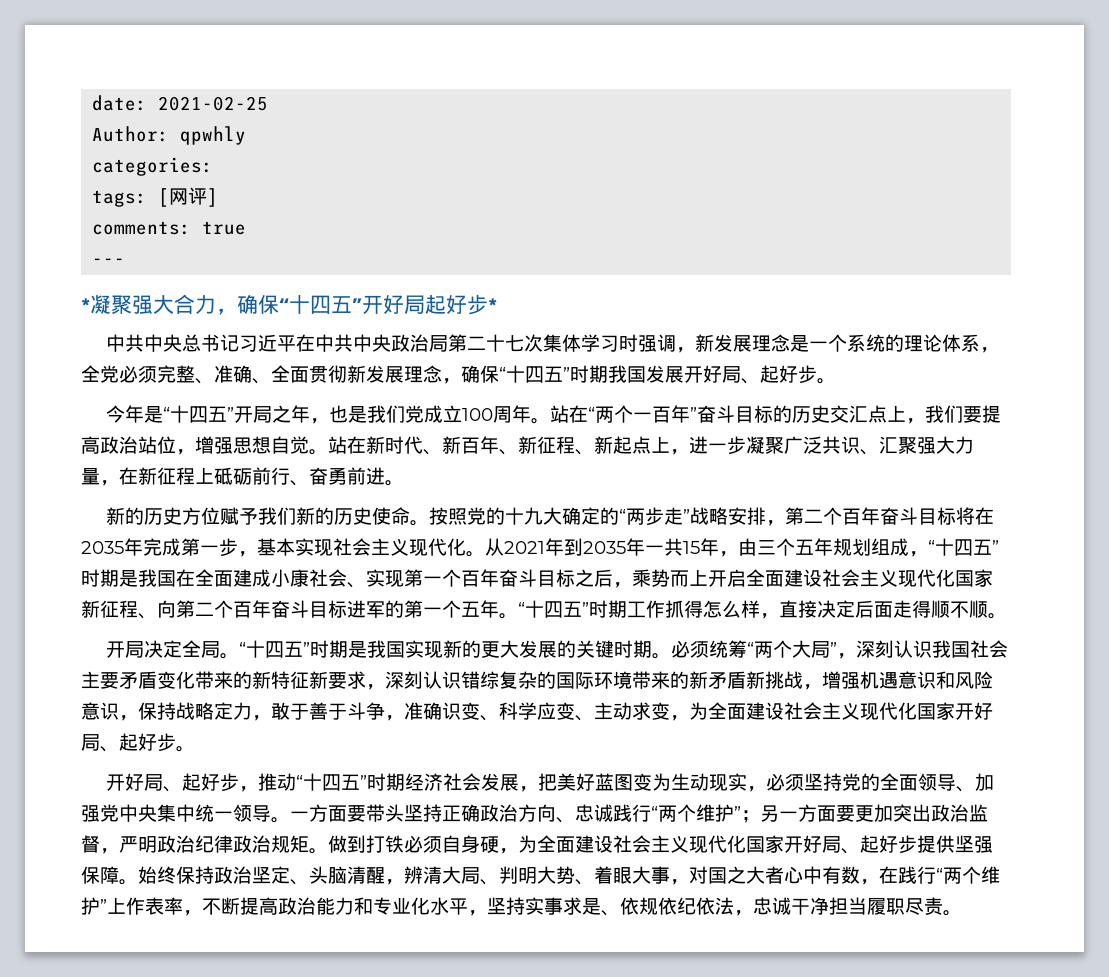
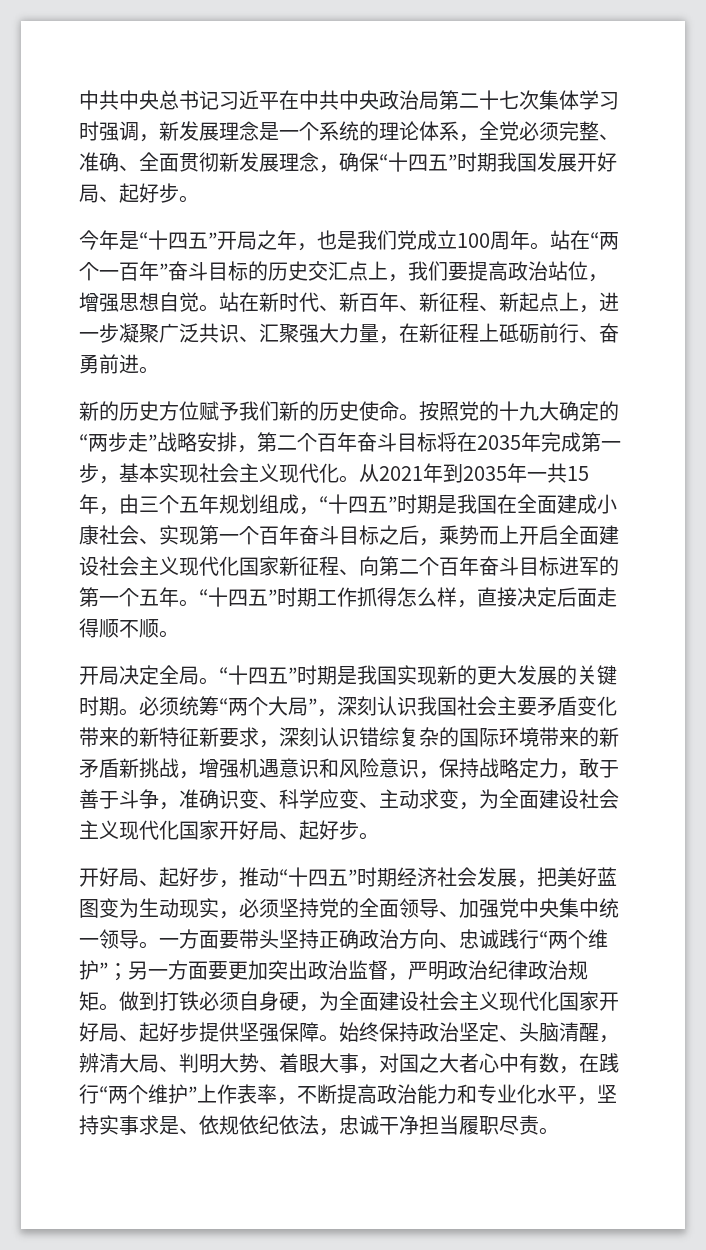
[92,95,269,111] [92,126,247,145] [92,157,214,176] [92,187,219,207] [92,221,247,235] [92,258,126,265] [81,294,497,315] date: 2021-02-25 // Author: qpwhly // categories: // tags: [网评] // comments: true // --- // *凝聚强大合力，确保“十四五”开好局起好步* // -> (79, 100) none

